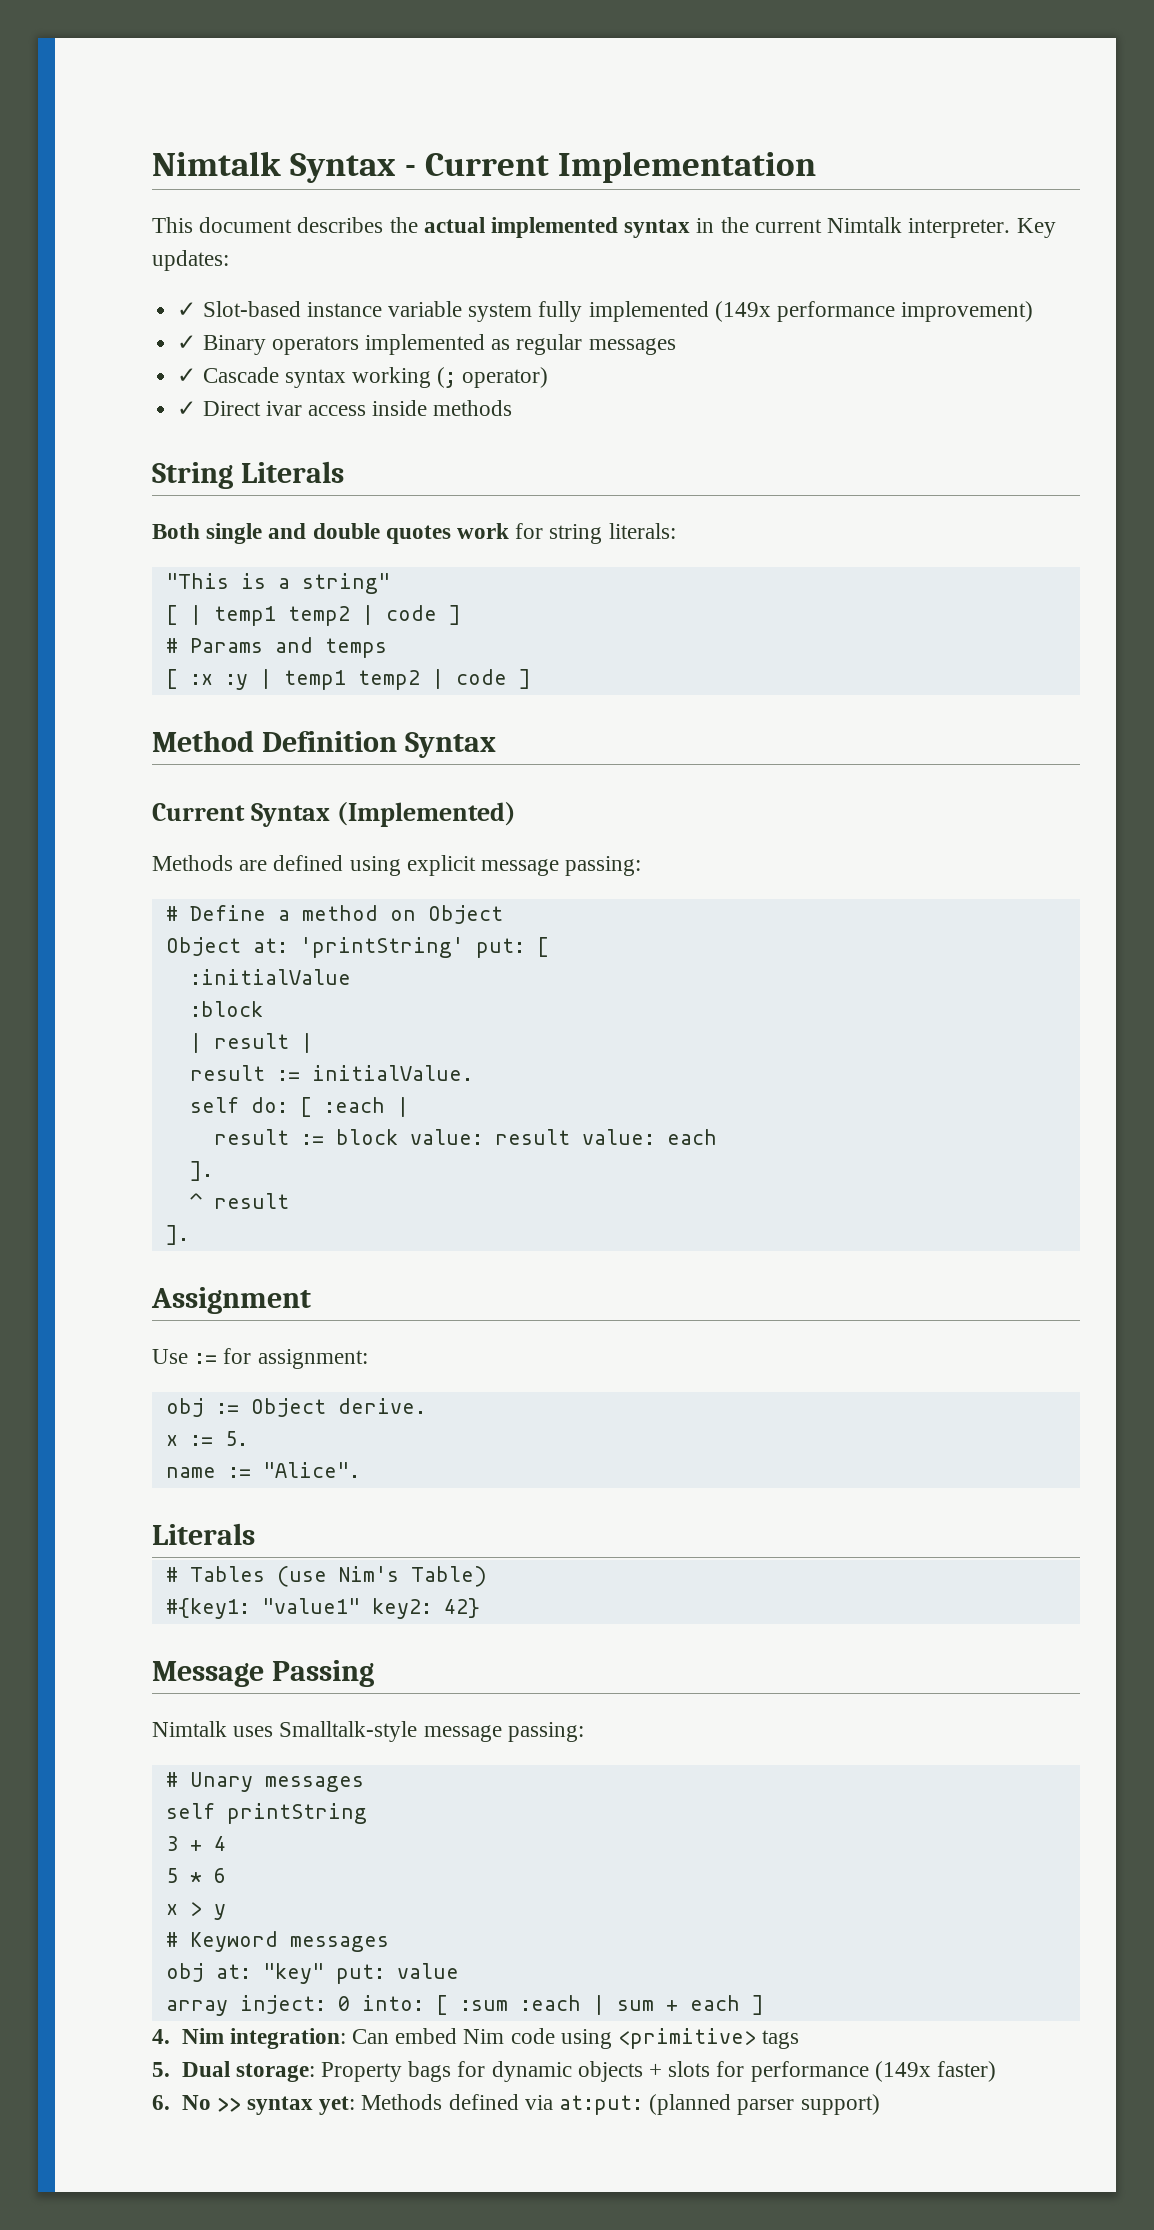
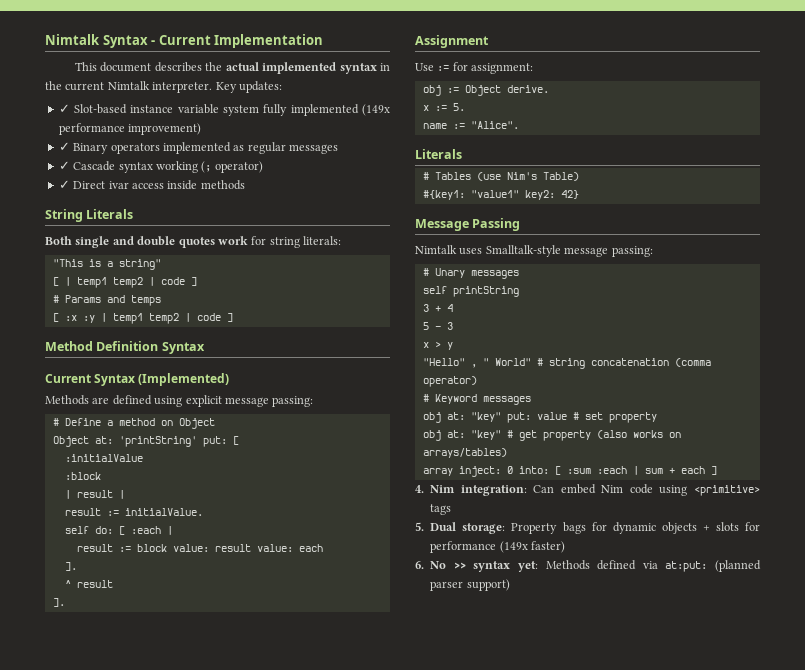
[189,1868,226,1883] * 6 -> [434,322,453,330] - 3
(226, 1912) none -> [422,358,711,369] [422,376,477,387] // "Hello" , " World" # string concatenation (comma operator)
(459, 1971) none -> [572,412,657,423] [422,430,681,441] [422,448,507,458] # set property // obj at: "key" # get property (also works on arrays/tables)

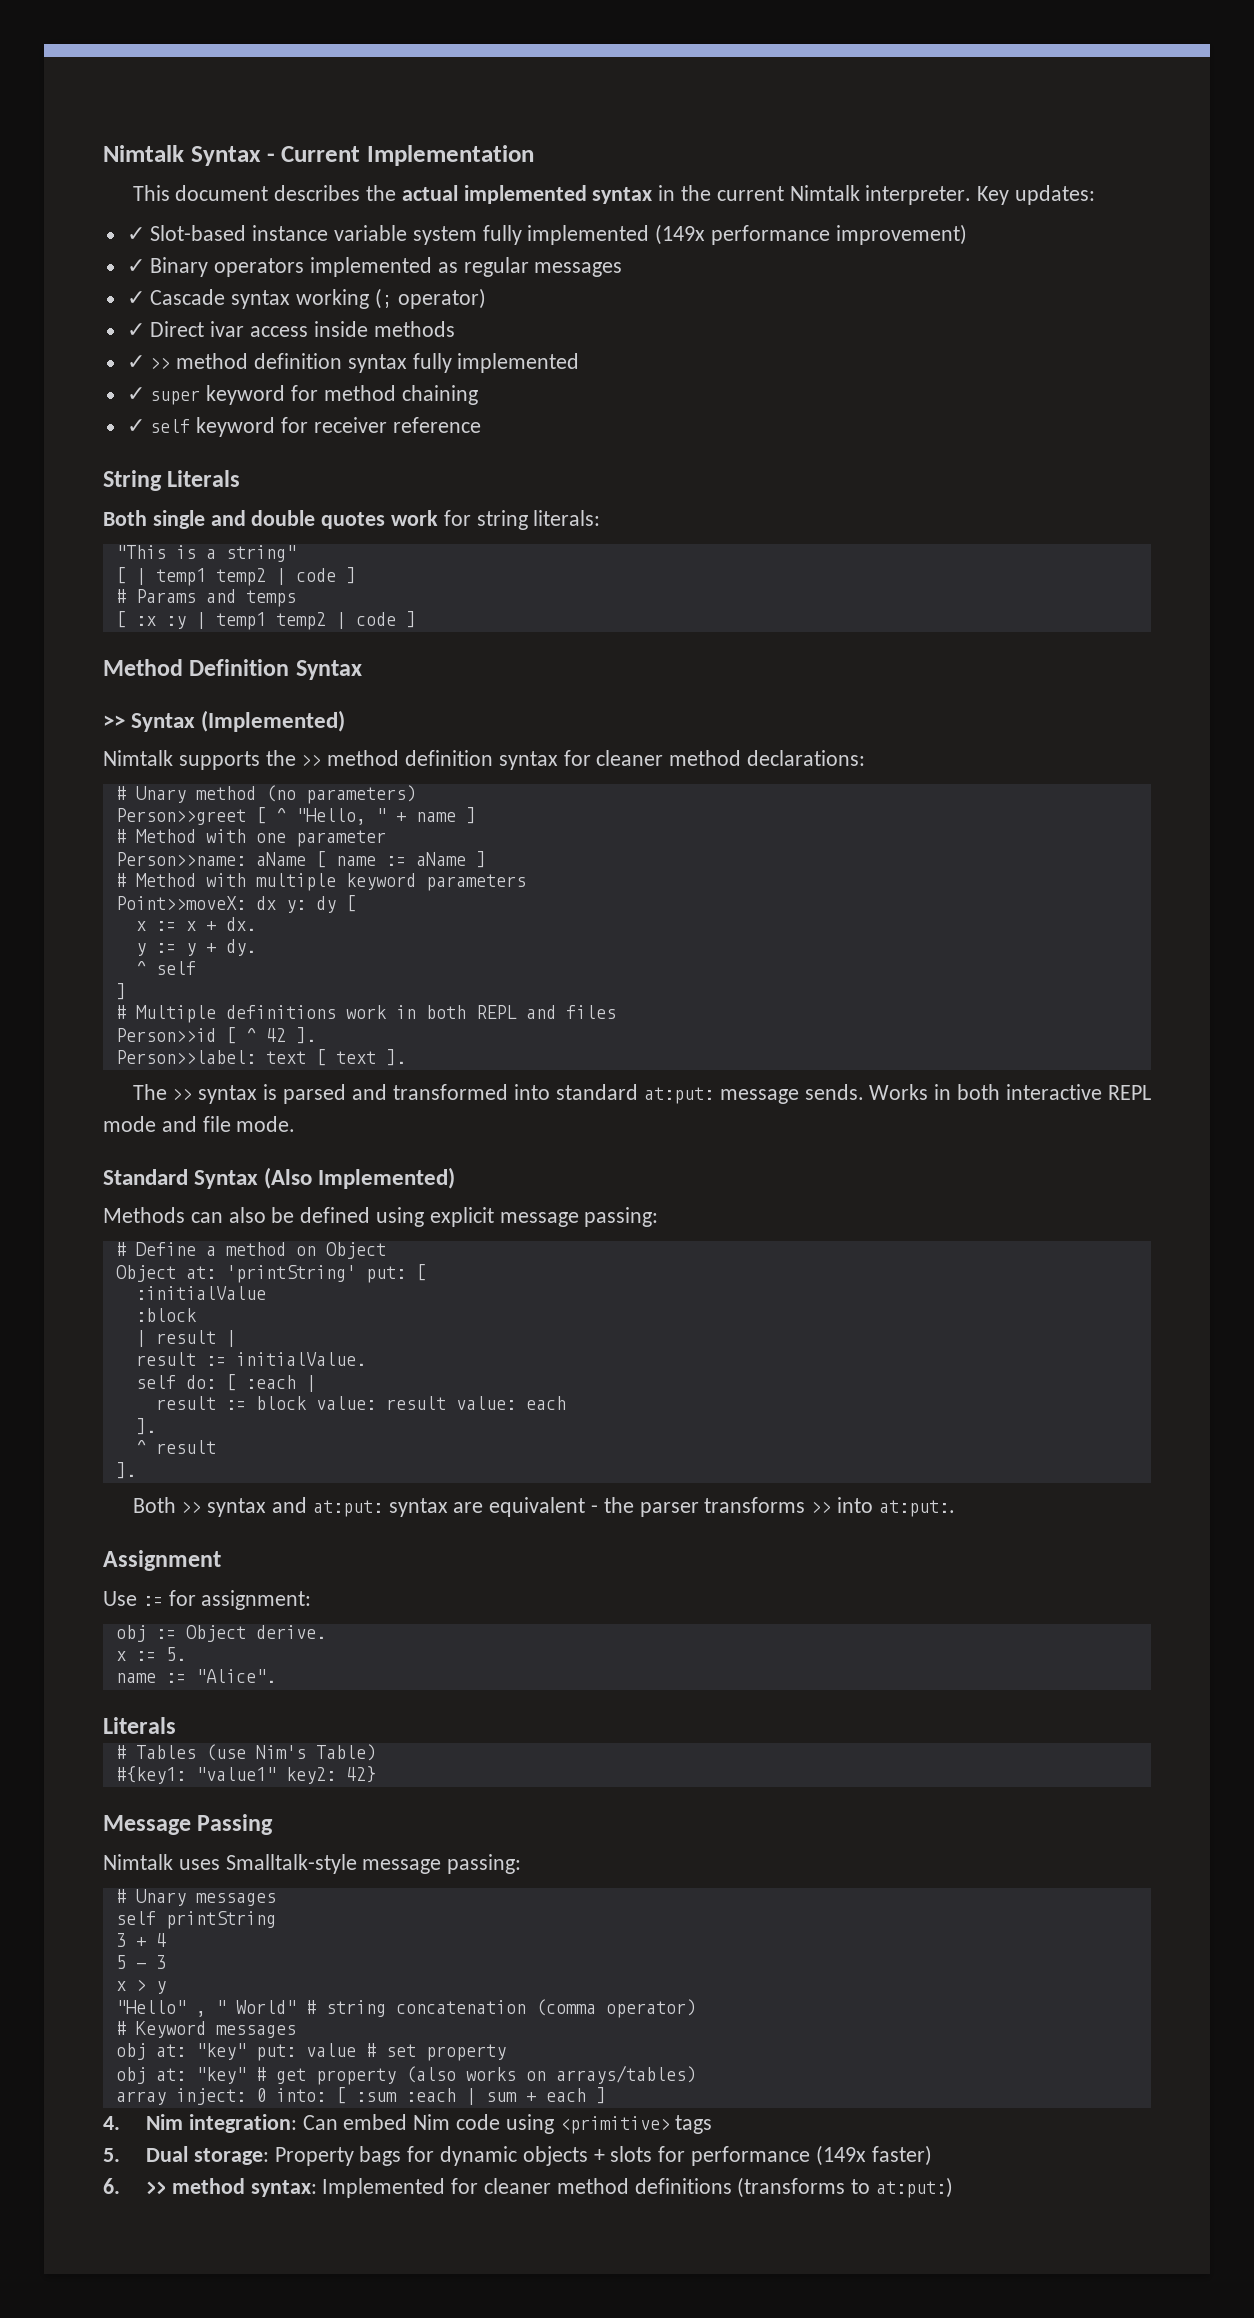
(245, 185) none -> [126,353,580,373] [126,385,478,405] [126,417,481,437] // ✓ >> method definition syntax fully implemented // ✓ super keyword for method chaining // ✓ self keyword for receiver reference
[45,374,91,383] Current -> [103,715,125,728] >>
[45,395,110,405] Methods are -> [103,750,866,770] [115,785,416,804] [115,807,476,825] [115,829,386,847] [115,851,486,868] [115,873,526,891] [115,895,356,913] [135,917,256,931] [135,939,256,956] [135,961,196,975] [115,983,126,1000] [115,1005,616,1023] [115,1027,316,1044] [115,1049,406,1066] [132,1084,1152,1104] [103,1116,296,1132] [103,1167,456,1189] [103,1207,295,1223] Nimtalk supports the >> method definition syntax for cleaner method declarations: // # Unary method (no parameters) // Person>>greet [ ^ "Hello, " + name ] // # Method with one parameter // Person>>name: aName [ name := aName ] // # Method with multiple keyword parameters // Point>>moveX: dx y: dy [ // x := x + dx. // y := y + dy. // ^ self // ] // # Multiple definitions work in both REPL and files // Person>>id [ ^ 42 ]. // Person>>label: text [ text ]. // The >> syntax is parsed and transformed into standard at:put: message sends. Works in both interactive REPL mode and file mode. // Standard Syntax (Also Implemented) // Methods can also be
(65, 602) none -> [132,1497,955,1517] // Both >> syntax and at:put: syntax are equivalent - the parser transforms >> into at:put:.
[430,560,761,572] [430,579,510,591] No >> syntax yet: Methods defined via at:put: (planned parser support) -> [145,2177,954,2198] >> method syntax: Implemented for cleaner method definitions (transforms to at:put:)

